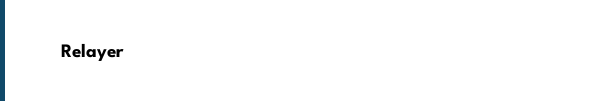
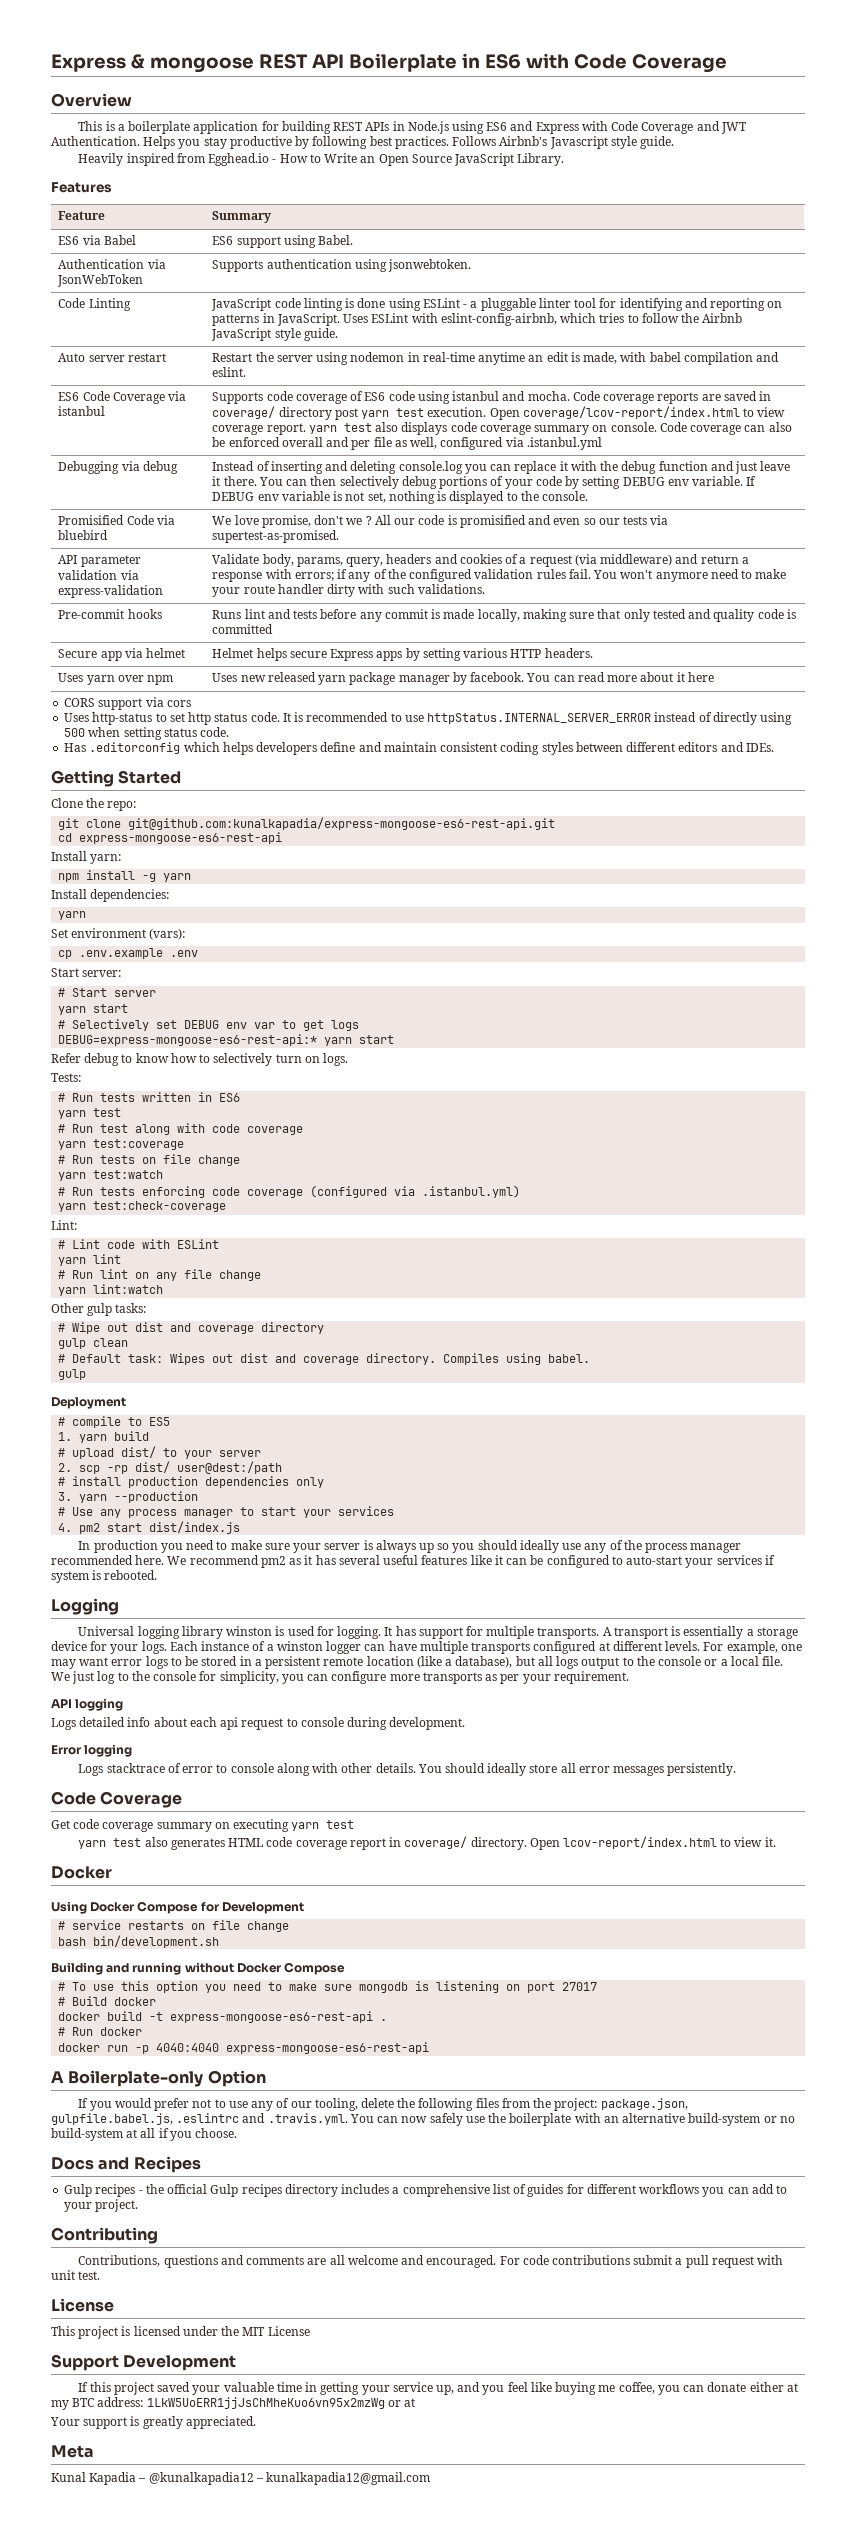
[61,43,124,61] Relayer -> [51,53,727,73] [51,93,132,107] [78,121,747,134] [51,136,675,149] [78,153,565,166] [51,182,112,193] [58,211,106,220] [212,211,272,223] [58,235,136,245] [212,235,354,248] [58,259,166,269] [57,274,144,287] [212,259,472,272] [58,298,131,311] [211,298,783,311] [212,313,743,326] [211,328,338,341] [58,353,166,362] [212,352,780,365] [212,367,247,377] [58,391,187,404] [58,406,106,416] [212,391,772,404] [212,406,786,420] [212,422,792,435] [212,437,602,450] [58,461,178,474] [212,461,791,474] [212,476,757,489] [212,491,589,504] [58,515,175,525] [58,530,109,540] [212,515,669,528] [212,530,340,543] [58,555,141,567] [58,570,139,580] [58,585,164,598] [212,554,749,567] [212,569,787,582] [212,584,485,597] [58,609,162,619] [212,609,796,622] [212,624,274,634] [58,648,186,661] [212,648,593,661] [58,673,174,685] [212,672,714,685] [64,697,191,710] [64,712,793,725] [64,727,230,740] [64,742,774,755] [51,770,182,787] [51,798,137,811] [58,817,556,830] [58,832,283,844] [51,851,122,864] [58,870,192,882] [51,889,170,902] [58,911,87,920] [51,928,186,940] [58,948,199,959] [51,968,122,977] [58,988,157,997] [58,1004,129,1015] [58,1019,360,1031] [58,1034,395,1046] [51,1053,349,1066] [51,1073,81,1082] [58,1092,241,1102] [58,1108,122,1119] [58,1123,304,1135] [58,1139,185,1150] [58,1154,241,1166] [58,1170,164,1181] [58,1185,521,1198] [58,1201,227,1212] [51,1220,77,1230] [58,1239,220,1249] [58,1254,122,1266] [58,1269,262,1281] [58,1284,164,1296] [51,1303,147,1316] [58,1322,325,1334] [58,1338,129,1349] [58,1353,591,1365] [58,1369,87,1380] [51,1397,126,1409] [58,1416,171,1428] [58,1431,150,1443] [58,1446,262,1459] [58,1461,283,1474] [58,1476,325,1488] [58,1491,199,1503] [58,1506,395,1518] [58,1521,241,1534] [78,1540,742,1553] [51,1555,775,1568] [51,1570,158,1583] [51,1598,119,1615] [78,1626,798,1639] [51,1641,802,1654] [51,1656,784,1669] [51,1671,629,1684] [51,1698,124,1711] [51,1717,466,1730] [51,1744,133,1757] [78,1763,737,1776] [51,1791,183,1808] [51,1819,355,1832] [78,1836,776,1850] [51,1866,112,1879] [51,1901,304,1914] [58,1920,290,1932] [58,1935,220,1948] [51,1962,346,1975] [58,1981,598,1993] [58,1996,157,2006] [58,2011,388,2023] [58,2027,143,2036] [58,2042,430,2054] [51,2070,266,2087] [78,2098,688,2111] [51,2113,795,2126] [51,2128,238,2141] [51,2156,201,2173] [64,2184,788,2197] [64,2199,139,2212] [51,2227,158,2244] [78,2255,784,2268] [51,2270,101,2280] [51,2298,114,2312] [51,2326,310,2339] [51,2354,237,2371] [78,2382,798,2395] [51,2397,416,2410] [50,2416,256,2429] [51,2445,94,2458] [51,2472,431,2485] Express & mongoose REST API Boilerplate in ES6 with Code Coverage // Overview // This is a boilerplate application for building REST APIs in Node.js using ES6 and Express with Code Coverage and JWT Authentication. Helps you stay productive by following best practices. Follows Airbnb's Javascript style guide. // Heavily inspired from Egghead.io - How to Write an Open Source JavaScript Library. // Features // Feature | Summary // ES6 via Babel | ES6 support using Babel. // Authentication via JsonWebToken | Supports authentication using jsonwebtoken. // Code Linting | JavaScript code linting is done using ESLint - a pluggable linter tool for identifying and reporting on patterns in JavaScript. Uses ESLint with eslint-config-airbnb, which tries to follow the Airbnb JavaScript style guide. // Auto server restart | Restart the server using nodemon in real-time anytime an edit is made, with babel compilation and eslint. // ES6 Code Coverage via istanbul | Supports code coverage of ES6 code using istanbul and mocha. Code coverage reports are saved in coverage/ directory post yarn test execution. Open coverage/lcov-report/index.html to view coverage report. yarn test also displays code coverage summary on console. Code coverage can also be enforced overall and per file as well, configured via .istanbul.yml // Debugging via debug | Instead of inserting and deleting console.log you can replace it with the debug function and just leave it there. You can then selectively debug portions of your code by setting DEBUG env variable. If DEBUG env variable is not set, nothing is displayed to the console. // Promisified Code via bluebird | We love promise, don't we ? All our code is promisified and even so our tests via supertest-as-promised. // API parameter validation via express-validation | Validate body, params, query, headers and cookies of a request (via middleware) and return a response with errors; if any of the configured validation rules fail. You won't anymore need to make your route handler dirty with such validations. // Pre-commit hooks | Runs lint and tests before any commit is made locally, making sure that only tested and quality code is committed // Secure app via helmet | Helmet helps secure Express apps by setting various HTTP headers. // Uses yarn over npm | Uses new released yarn package manager by facebook. You can read more about it here // CORS support via cors // Uses http-status to set http status code. It is recommended to use httpStatus.INTERNAL_SERVER_ERROR instead of directly using 500 when setting status code. // Has .editorconfig which helps developers define and maintain consistent coding styles between different editors and IDEs. // Getting Started // Clone the repo: // git clone git@github.com:kunalkapadia/express-mongoose-es6-rest-api.git // cd express-mongoose-es6-rest-api // Install yarn: // npm install -g yarn // Install dependencies: // yarn // Set environment (vars): // cp .env.example .env // Start server: // # Start server // yarn start // # Selectively set DEBUG env var to get logs // DEBUG=express-mongoose-es6-rest-api:* yarn start // Refer debug to know how to selectively turn on logs. // Tests: // # Run tests written in ES6 // yarn test // # Run test along with code coverage // yarn test:coverage // # Run tests on file change // yarn test:watch // # Run tests enforcing code coverage (configured via .istanbul.yml) // yarn test:check-coverage // Lint: // # Lint code with ESLint // yarn lint // # Run lint on any file change // yarn lint:watch // Other gulp tasks: // # Wipe out dist and coverage directory // gulp clean // # Default task: Wipes out dist and coverage directory. Compiles using babel. // gulp // Deployment // # compile to ES5 // 1. yarn build // # upload dist/ to your server // 2. scp -rp dist/ user@dest:/path // # install production dependencies only // 3. yarn --production // # Use any process manager to start your services // 4. pm2 start dist/index.js // In production you need to make sure your server is always up so you should ideally use any of the process manager recommended here. We recommend pm2 as it has several useful features like it can be configured to auto-start your services if system is rebooted. // Logging // Universal logging library winston is used for logging. It has support for multiple transports. A transport is essentially a storage device for your logs. Each instance of a winston logger can have multiple transports configured at different levels. For example, one may want error logs to be stored in a persistent remote location (like a database), but all logs output to the console or a local file. We just log to the console for simplicity, you can configure more transports as per your requirement. // API logging // Logs detailed info about each api request to console during development. // Error logging // Logs stacktrace of error to console along with other details. You should ideally store all error messages persistently. // Code Coverage // Get code coverage summary on executing yarn test // yarn test also generates HTML code coverage report in coverage/ directory. Open lcov-report/index.html to view it. // Docker // Using Docker Compose for Development // # service restarts on file change // bash bin/development.sh // Building and running without Docker Compose // # To use this option you need to make sure mongodb is listening on port 27017 // # Build docker // docker build -t express-mongoose-es6-rest-api . // # Run docker // docker run -p 4040:4040 express-mongoose-es6-rest-api // A Boilerplate-only Option // If you would prefer not to use any of our tooling, delete the following files from the project: package.json, gulpfile.babel.js, .eslintrc and .travis.yml. You can now safely use the boilerplate with an alternative build-system or no build-system at all if you choose. // Docs and Recipes // Gulp recipes - the official Gulp recipes directory includes a comprehensive list of guides for different workflows you can add to your project. // Contributing // Contributions, questions and comments are all welcome and encouraged. For code contributions submit a pull request with unit test. // License // This project is licensed under the MIT License // Support Development // If this project saved your valuable time in getting your service up, and you feel like buying me coffee, you can donate either at my BTC address: 1LkW5UoERR1jjJsChMheKuo6vn95x2mzWg or at // Your support is greatly appreciated. // Meta // Kunal Kapadia – @kunalkapadia12 – kunalkapadia12@gmail.com

